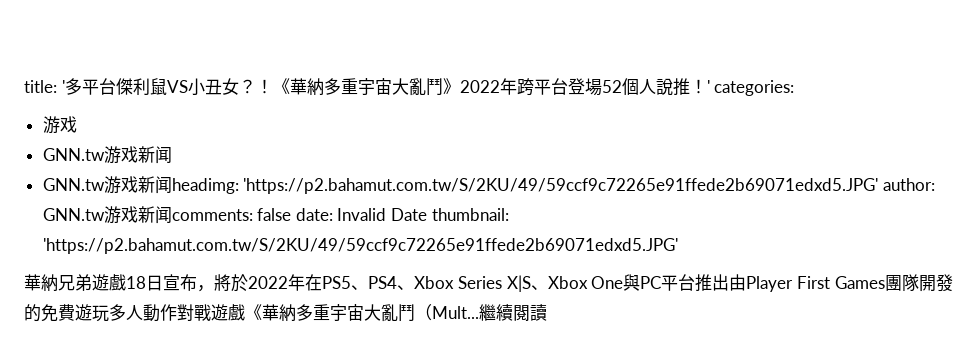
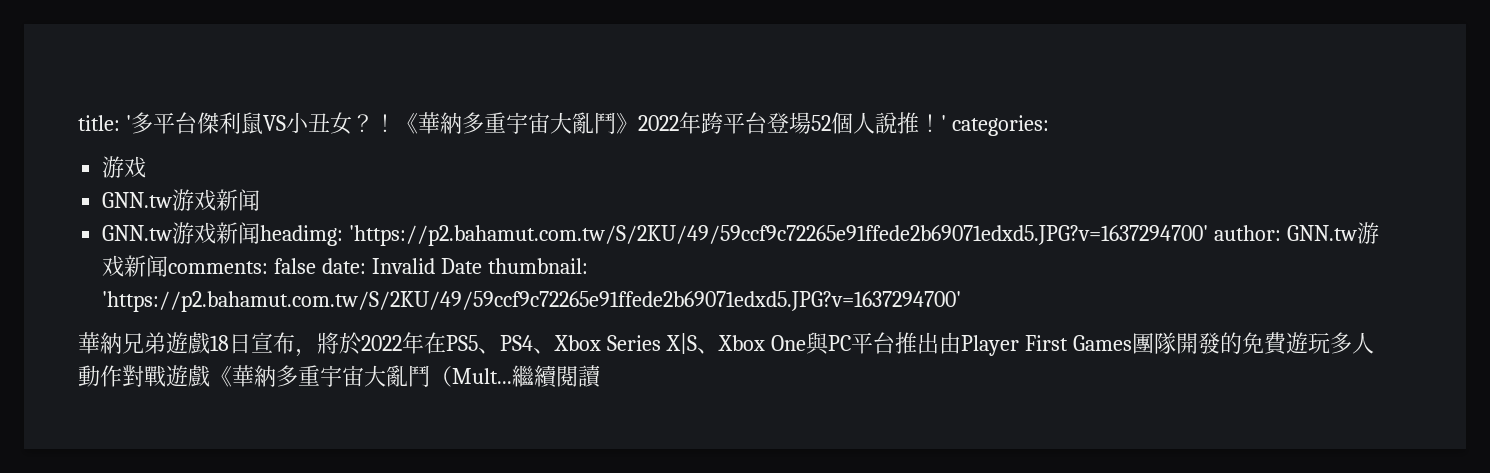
[243,178,879,194] 'https://p2.bahamut.com.tw/S/2KU/49/59ccf9c72265e91ffede2b69071edxd5.JPG' -> [349,225,1209,246] 'https://p2.bahamut.com.tw/S/2KU/49/59ccf9c72265e91ffede2b69071edxd5.JPG?v=1637294700'
[42,238,678,254] 'https://p2.bahamut.com.tw/S/2KU/49/59ccf9c72265e91ffede2b69071edxd5.JPG' -> [102,291,962,312] 'https://p2.bahamut.com.tw/S/2KU/49/59ccf9c72265e91ffede2b69071edxd5.JPG?v=1637294700'

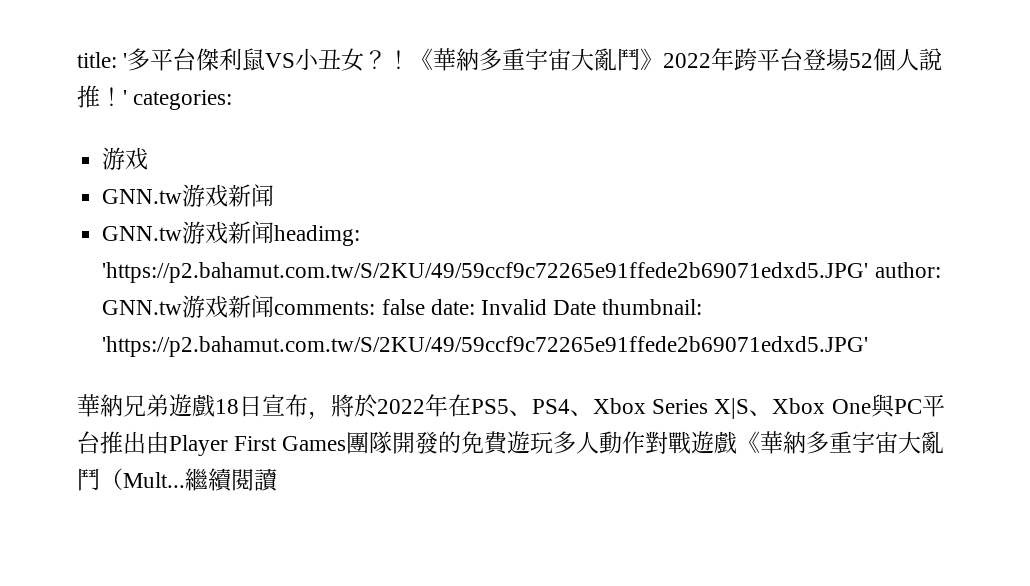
[349,225,1209,246] 'https://p2.bahamut.com.tw/S/2KU/49/59ccf9c72265e91ffede2b69071edxd5.JPG?v=1637294700' -> [102,262,869,283] 'https://p2.bahamut.com.tw/S/2KU/49/59ccf9c72265e91ffede2b69071edxd5.JPG'
[102,291,962,312] 'https://p2.bahamut.com.tw/S/2KU/49/59ccf9c72265e91ffede2b69071edxd5.JPG?v=1637294700' -> [102,336,869,357] 'https://p2.bahamut.com.tw/S/2KU/49/59ccf9c72265e91ffede2b69071edxd5.JPG'

